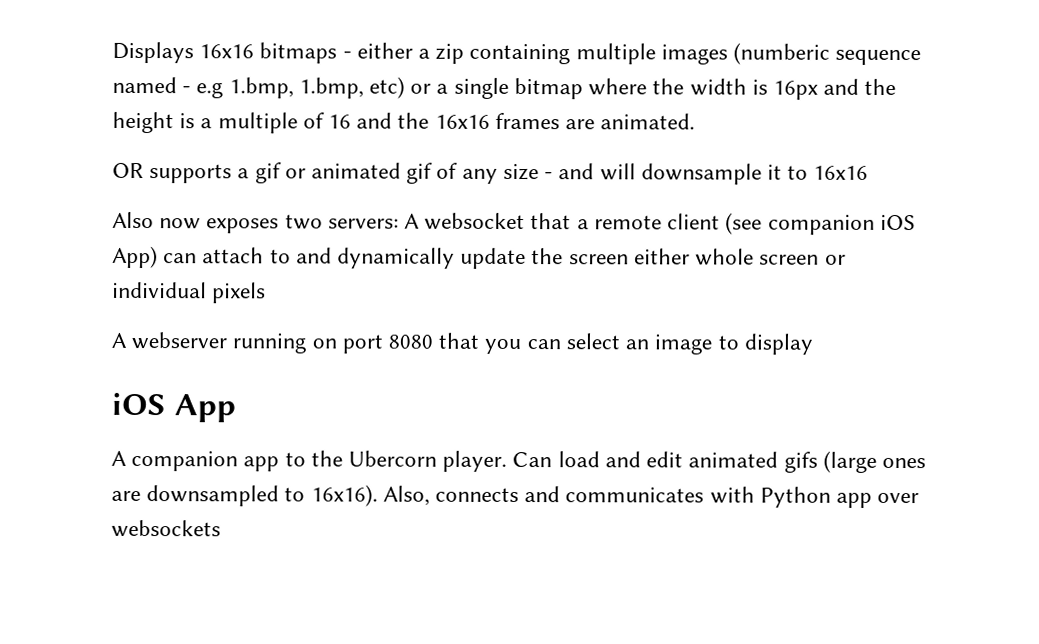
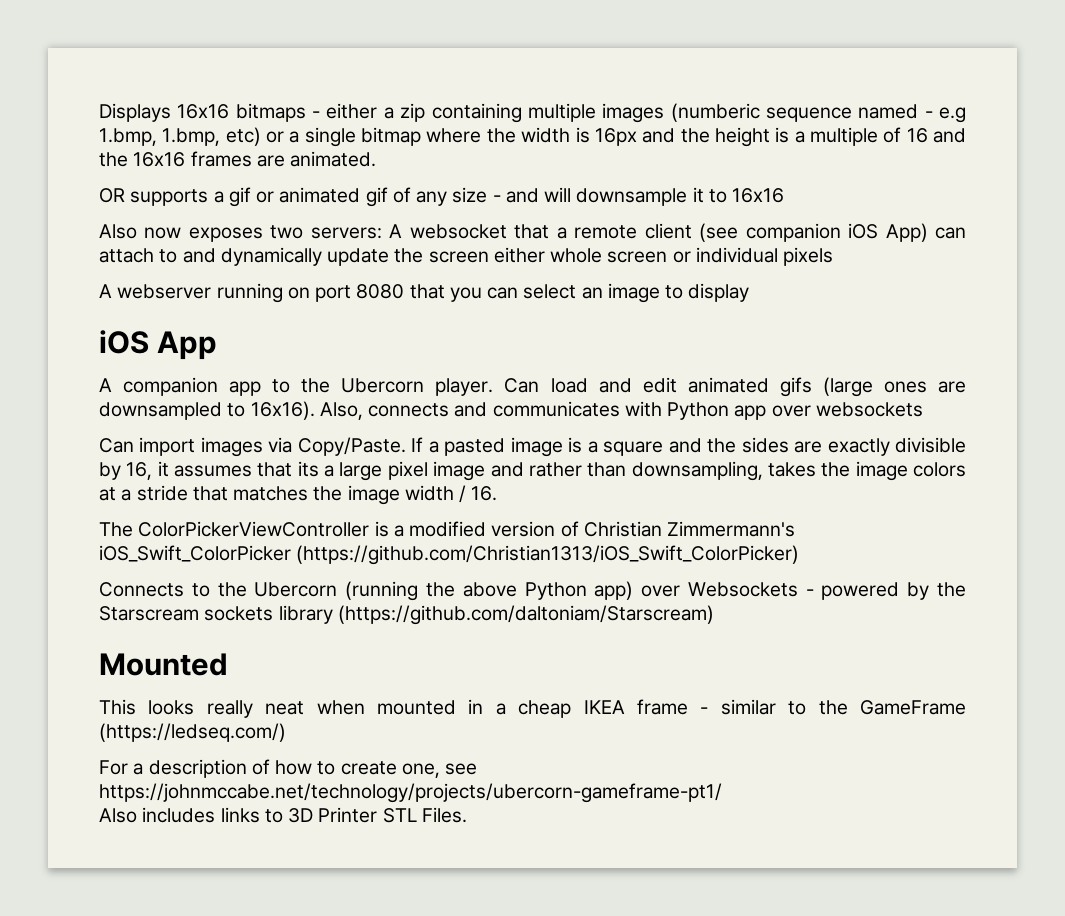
(221, 528) none -> [99,437,967,457] [99,461,967,481] [99,485,498,505] [99,521,796,537] [99,545,800,565] [99,581,967,601] [99,605,714,625] [99,653,228,676] [99,699,966,718] [99,723,286,742] [99,759,478,778] [99,783,722,803] [99,807,467,823] // Can import images via Copy/Paste. If a pasted image is a square and the sides are exactly divisible by 16, it assumes that its a large pixel image and rather than downsampling, takes the image colors at a stride that matches the image width / 16. // The ColorPickerViewController is a modified version of Christian Zimmermann's iOS_Swift_ColorPicker (https://github.com/Christian1313/iOS_Swift_ColorPicker) // Connects to the Ubercorn (running the above Python app) over Websockets - powered by the Starscream sockets library (https://github.com/daltoniam/Starscream) // Mounted // This looks really neat when mounted in a cheap IKEA frame - similar to the GameFrame (https://ledseq.com/) // For a description of how to create one, see https://johnmccabe.net/technology/projects/ubercorn-gameframe-pt1/ // Also includes links to 3D Printer STL Files.

